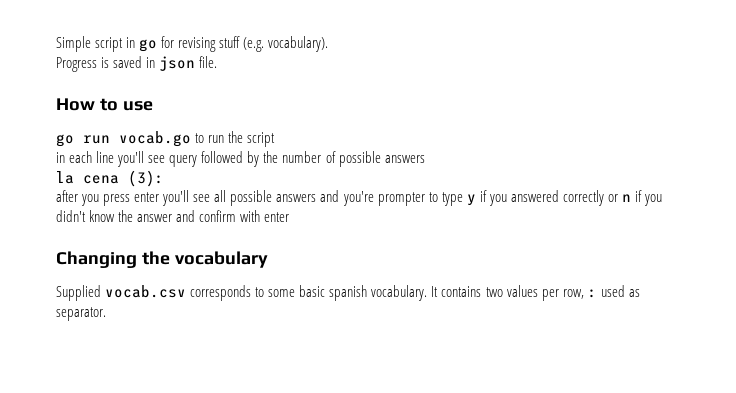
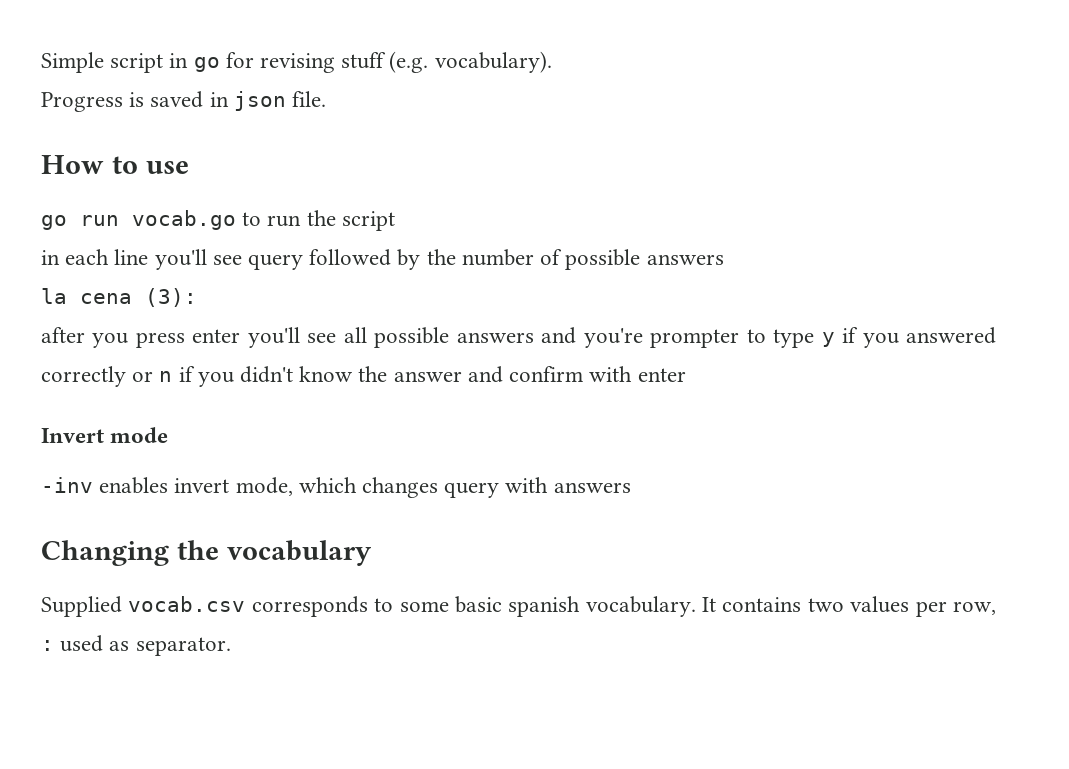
(290, 217) none -> [41,427,169,443] [41,477,631,498] // Invert mode // -inv enables invert mode, which changes query with answers

